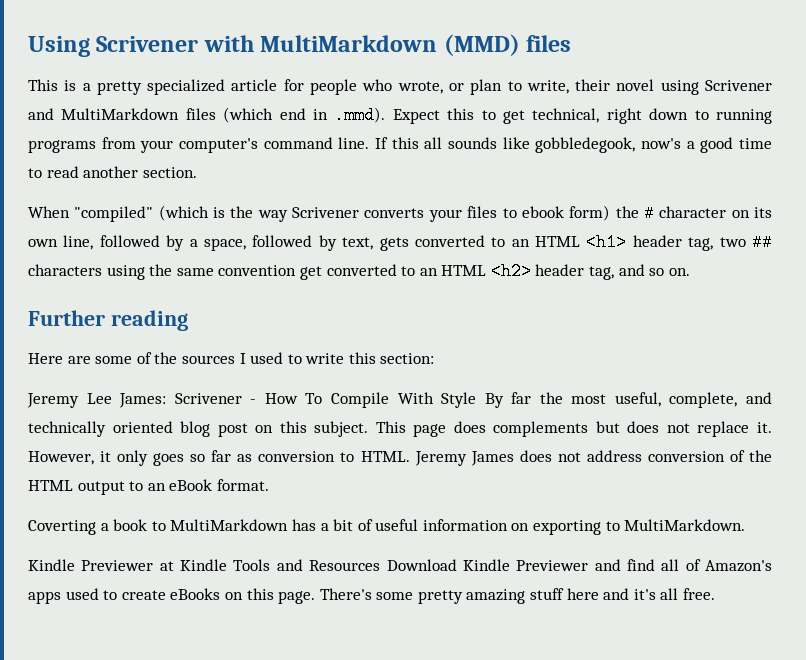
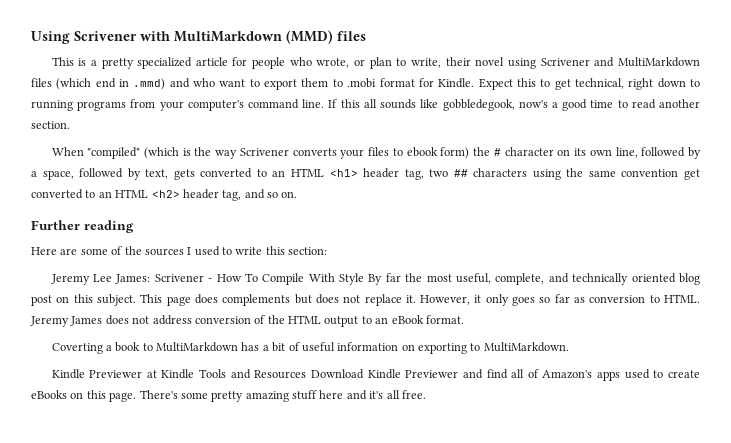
[334,106,386,124] .mmd). -> [133,78,475,90] .mmd) and who want to export them to .mobi format for Kindle.

